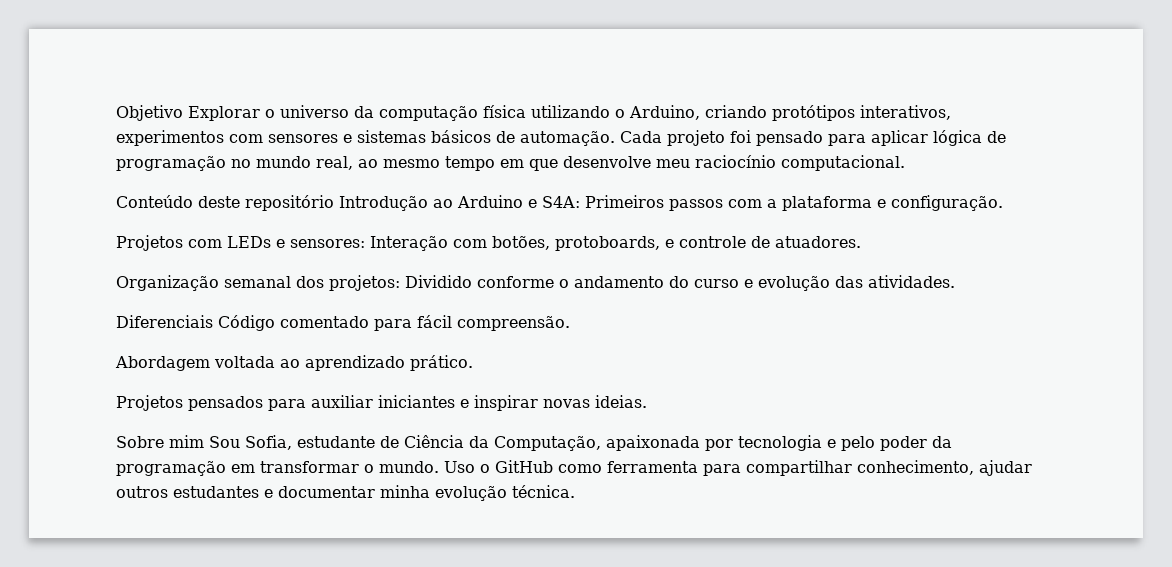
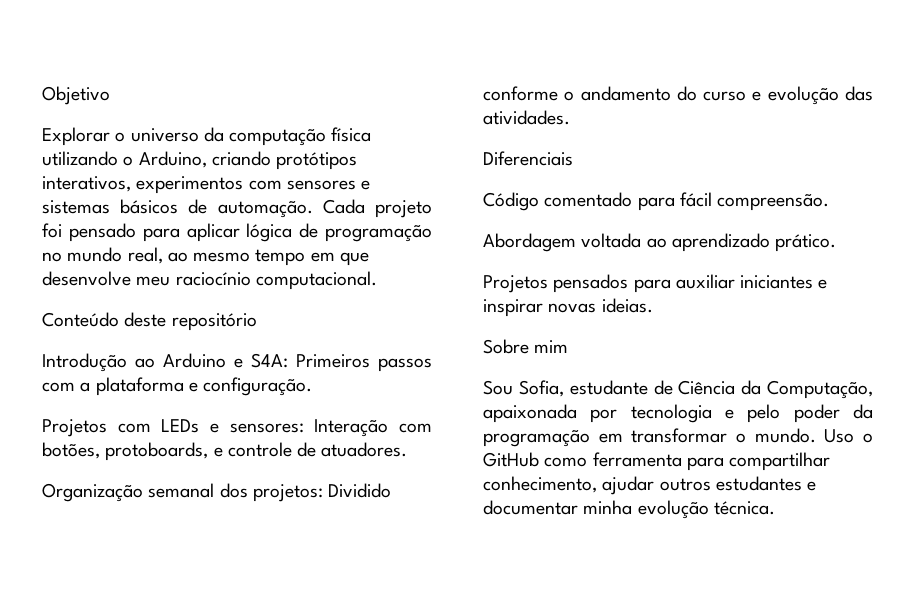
(183, 113) none -> (110, 95) //
(334, 203) none -> (257, 322) //
(213, 321) none -> (573, 158) //
(204, 441) none -> (569, 346) //

